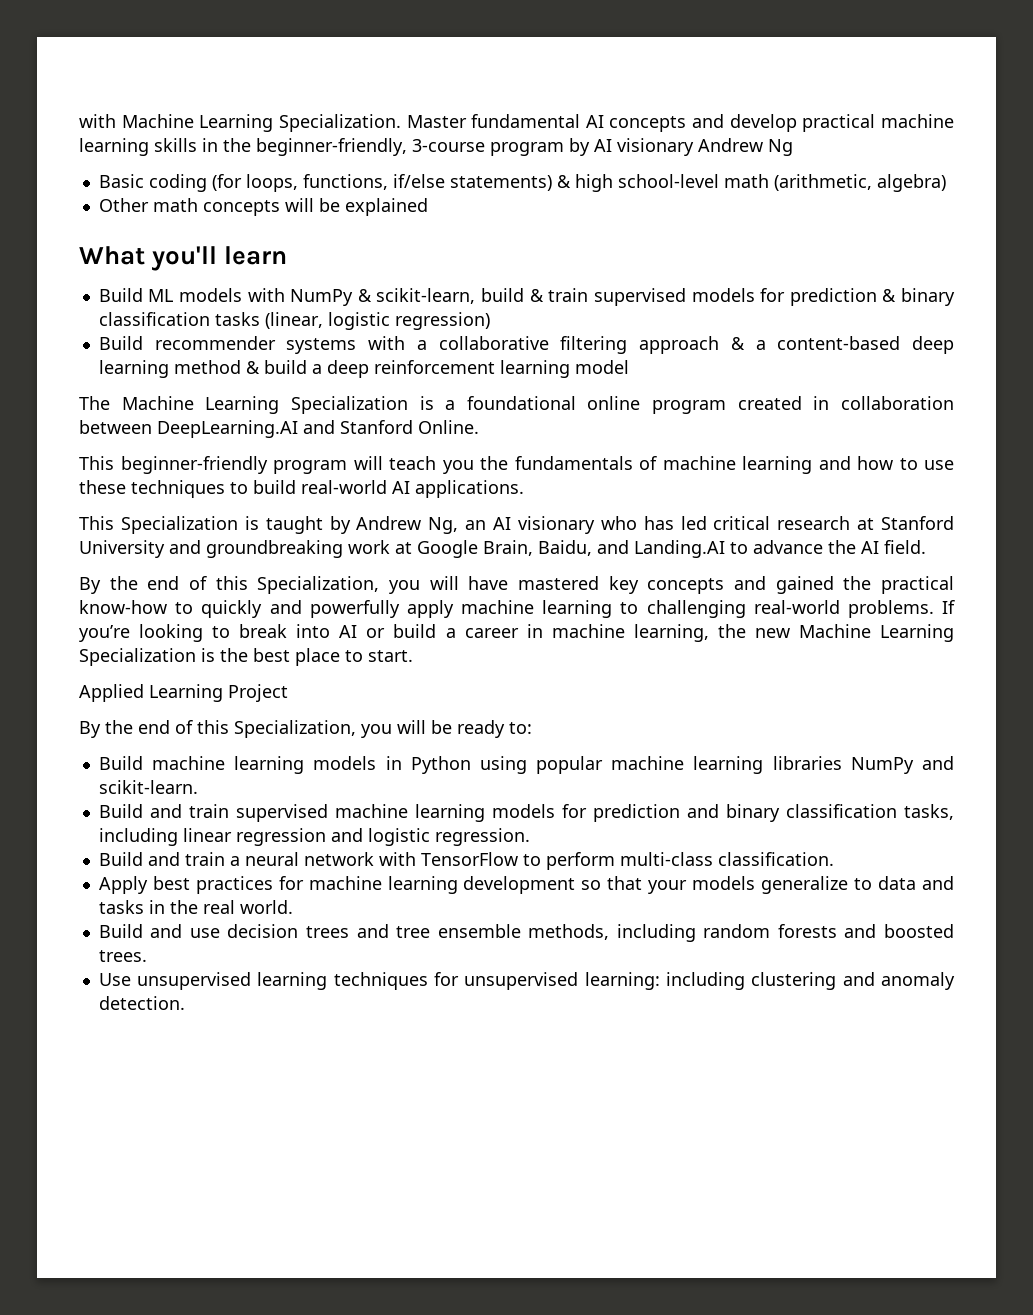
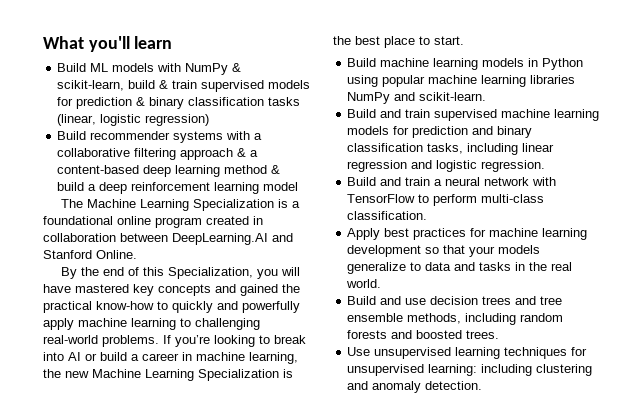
[79,114,954,132] [79,138,793,156] [98,174,946,192] [98,198,428,216] with Machine Learning Specialization. Master fundamental AI concepts and develop practical machine learning skills in the beginner-friendly, 3-course program by AI visionary Andrew Ng // Basic coding (for loops, functions, if/else statements) & high school-level math (arithmetic, algebra) // Other math concepts will be explained // -> (43, 42) none
[79,456,954,474] [79,480,524,498] [79,516,954,534] [79,540,926,558] // This beginner-friendly program will teach you the fundamentals of machine learning and how to use these techniques to build real-world AI applications. // This Specialization is taught by Andrew Ng, an AI visionary who has led critical research at Stanford University and groundbreaking work at Google Brain, Baidu, and Landing.AI to advance the AI field. -> (137, 254) none
[79,684,288,702] [79,720,532,738] // Applied Learning Project // By the end of this Specialization, you will be ready to: -> (464, 40) none

